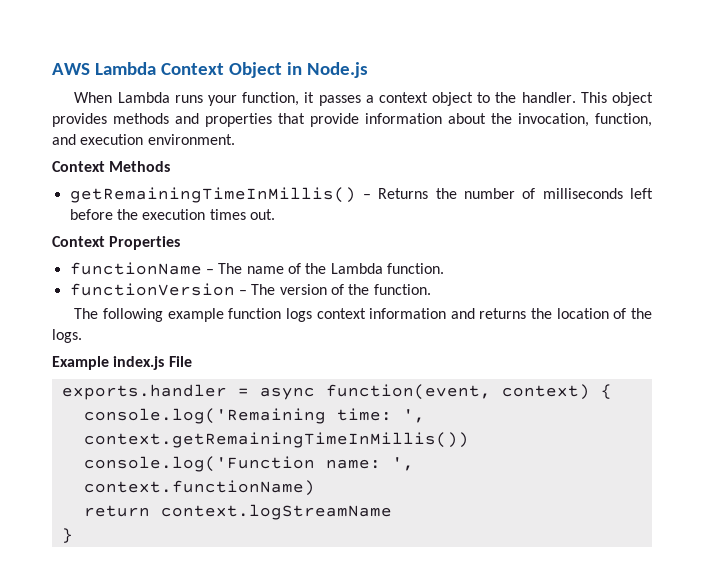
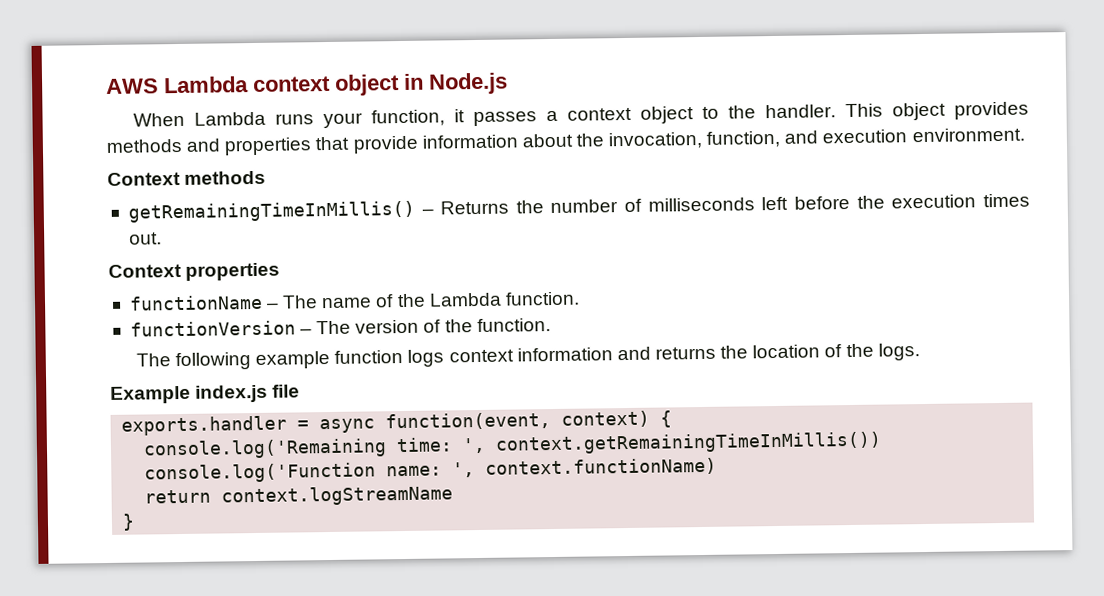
[160,62,282,78] Context Object -> [253,74,400,96] context object
[109,161,171,172] Methods -> [184,170,267,185] methods
[109,236,181,250] Properties -> [185,262,281,281] properties
[168,356,192,367] File -> [272,384,301,398] file

